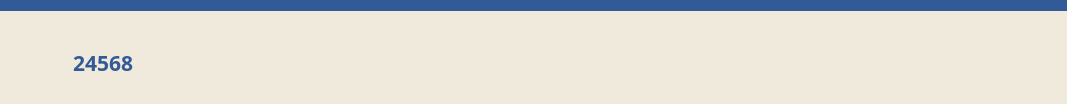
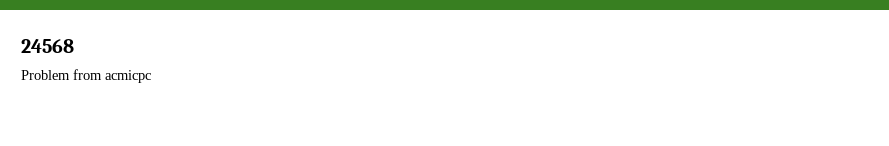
(133, 63) none -> [21,69,151,83] // Problem from acmicpc

